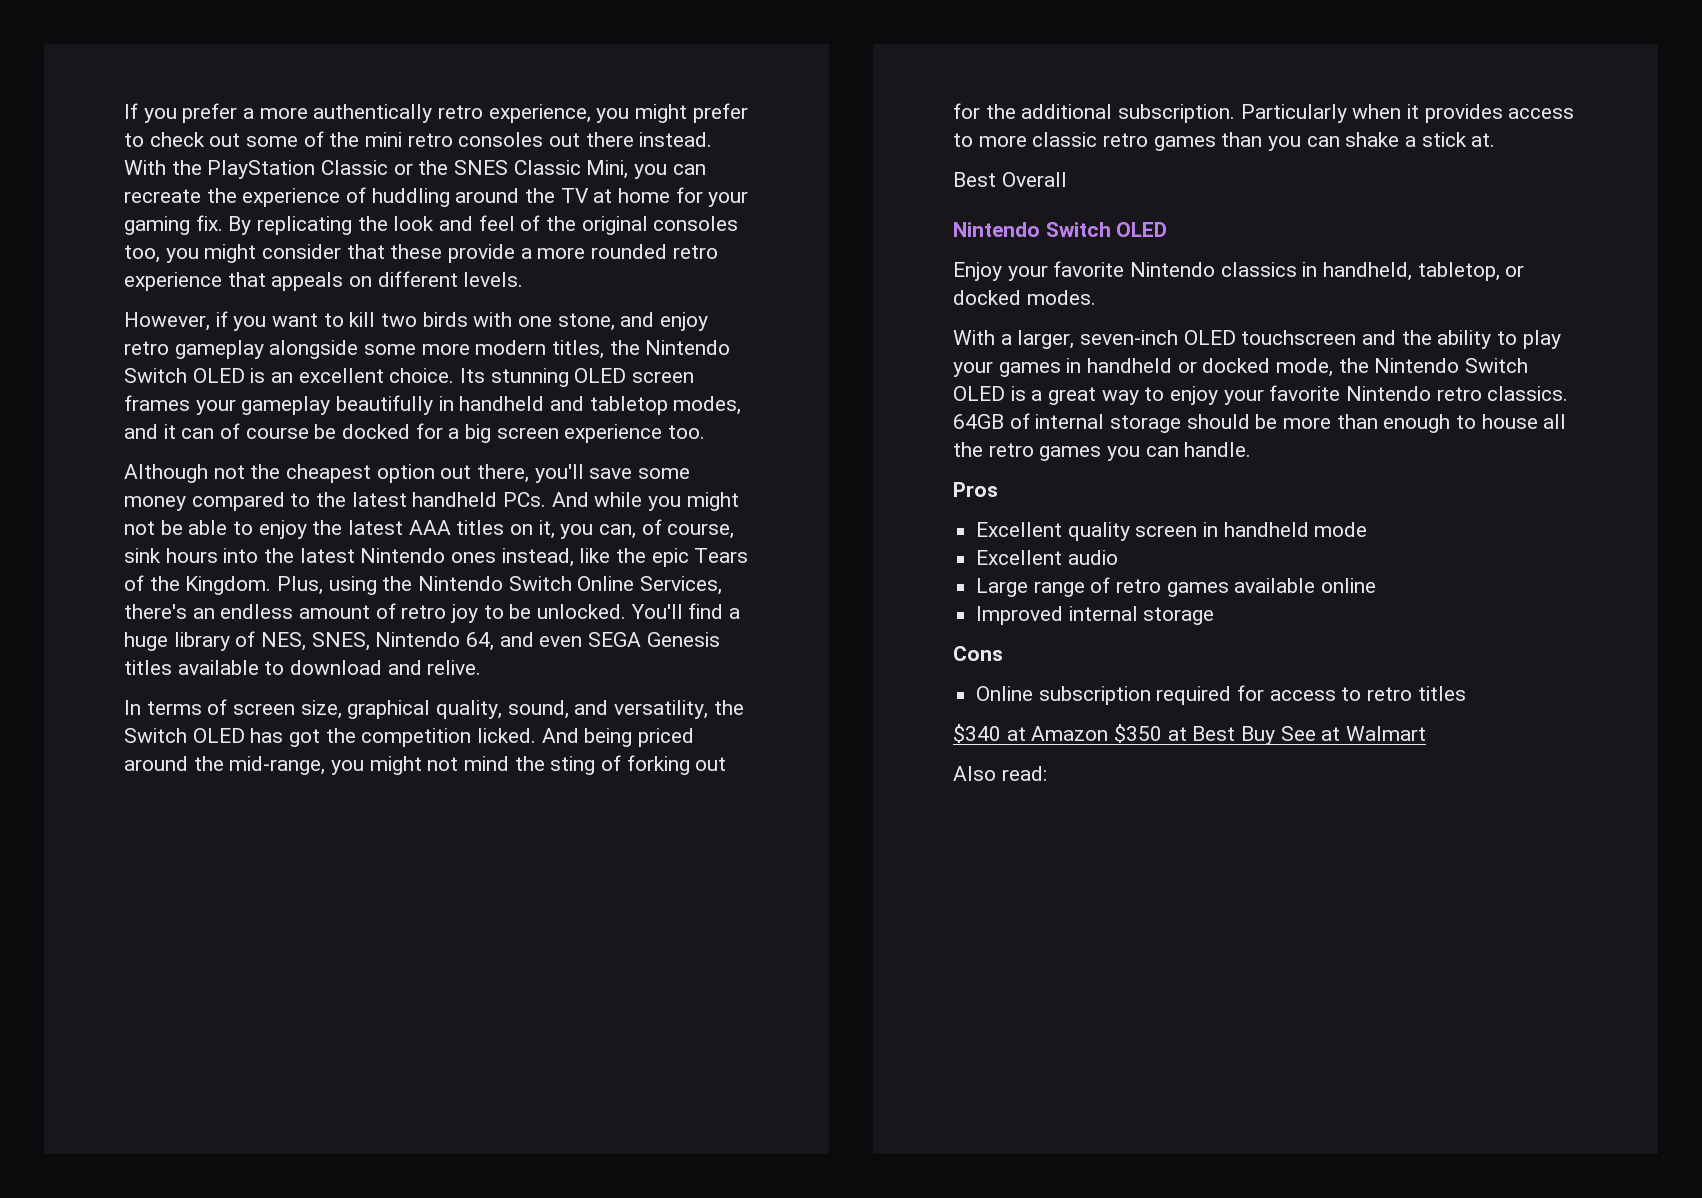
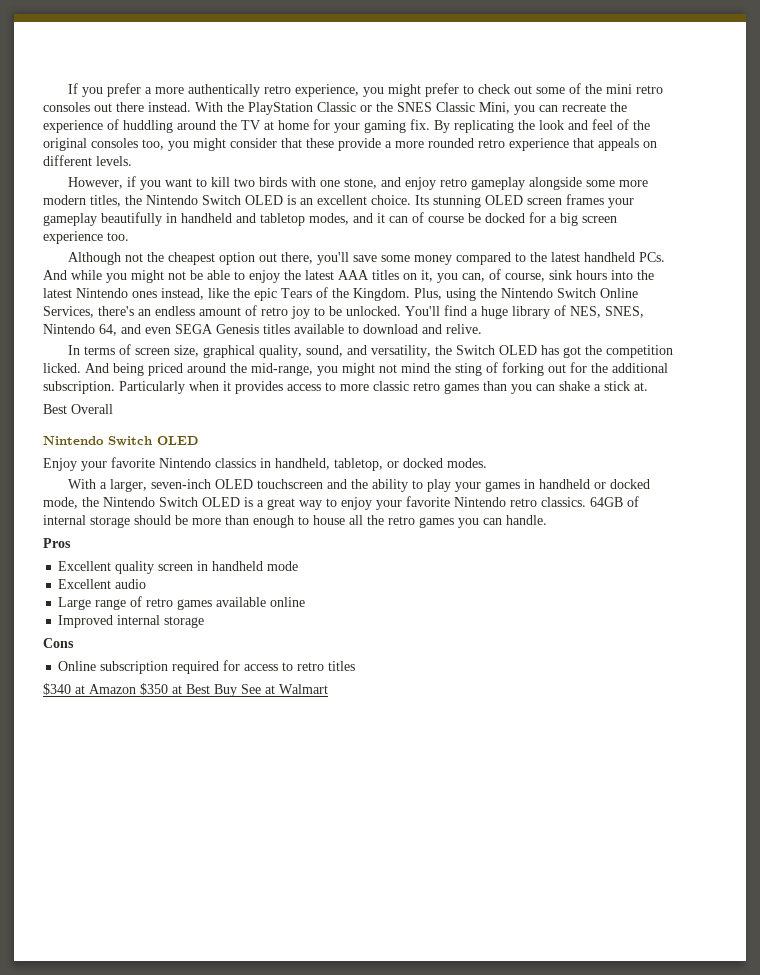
[953,766,1047,781] // Also read: -> (328, 689) none

